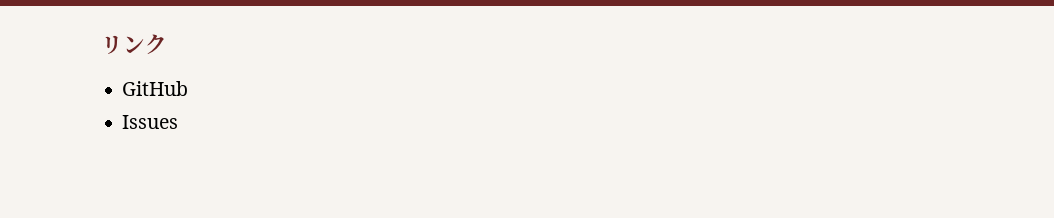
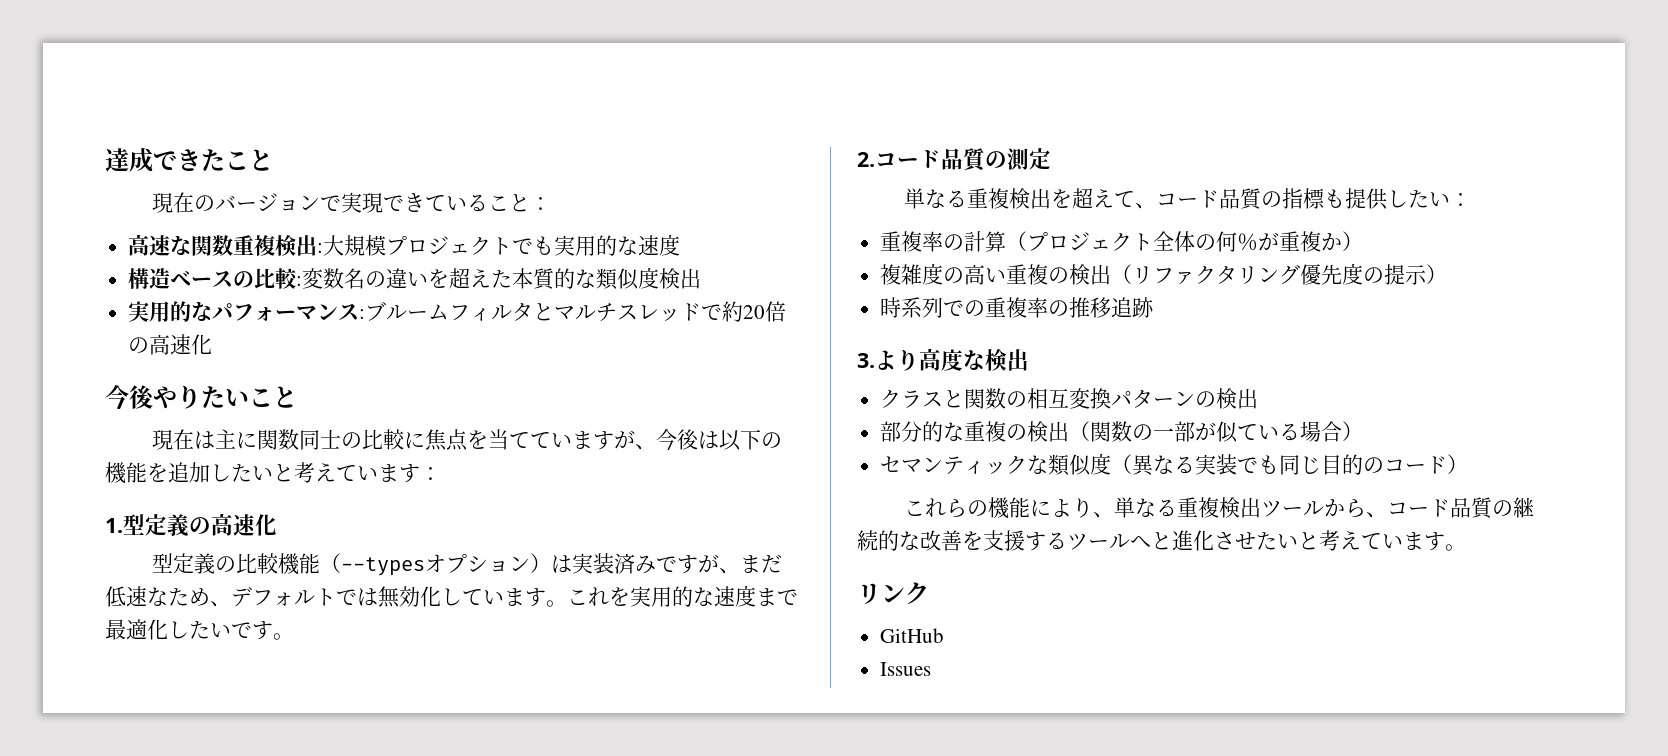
(101, 44) none -> [105,148,273,172] [151,192,551,213] [128,234,681,256] [128,267,702,290] [128,301,787,322] [128,334,213,355] [105,385,297,410] [151,429,782,451] [105,462,441,484] [105,513,277,536] [151,553,782,576] [105,585,798,608] [105,619,294,640] [857,148,1051,172] [903,188,1471,210] [880,231,1364,252] [880,263,1448,285] [880,297,1155,318] [857,348,1029,371] [880,388,1259,409] [880,421,1364,443] [880,453,1469,476] [903,497,1534,519] [857,530,1466,551] 達成できたこと // 現在のバージョンで実現できていること： // 高速な関数重複検出:大規模プロジェクトでも実用的な速度 // 構造ベースの比較:変数名の違いを超えた本質的な類似度検出 // 実用的なパフォーマンス:ブルームフィルタとマルチスレッドで約20倍の高速化 // 今後やりたいこと // 現在は主に関数同士の比較に焦点を当てていますが、今後は以下の機能を追加したいと考えています： // 1.型定義の高速化 // 型定義の比較機能（--typesオプション）は実装済みですが、まだ低速なため、デフォルトでは無効化しています。これを実用的な速度まで最適化したいです。 // 2.コード品質の測定 // 単なる重複検出を超えて、コード品質の指標も提供したい： // 重複率の計算（プロジェクト全体の何％が重複か） // 複雑度の高い重複の検出（リファクタリング優先度の提示） // 時系列での重複率の推移追跡 // 3.より高度な検出 // クラスと関数の相互変換パターンの検出 // 部分的な重複の検出（関数の一部が似ている場合） // セマンティックな類似度（異なる実装でも同じ目的のコード） // これらの機能により、単なる重複検出ツールから、コード品質の継続的な改善を支援するツールへと進化させたいと考えています。 //

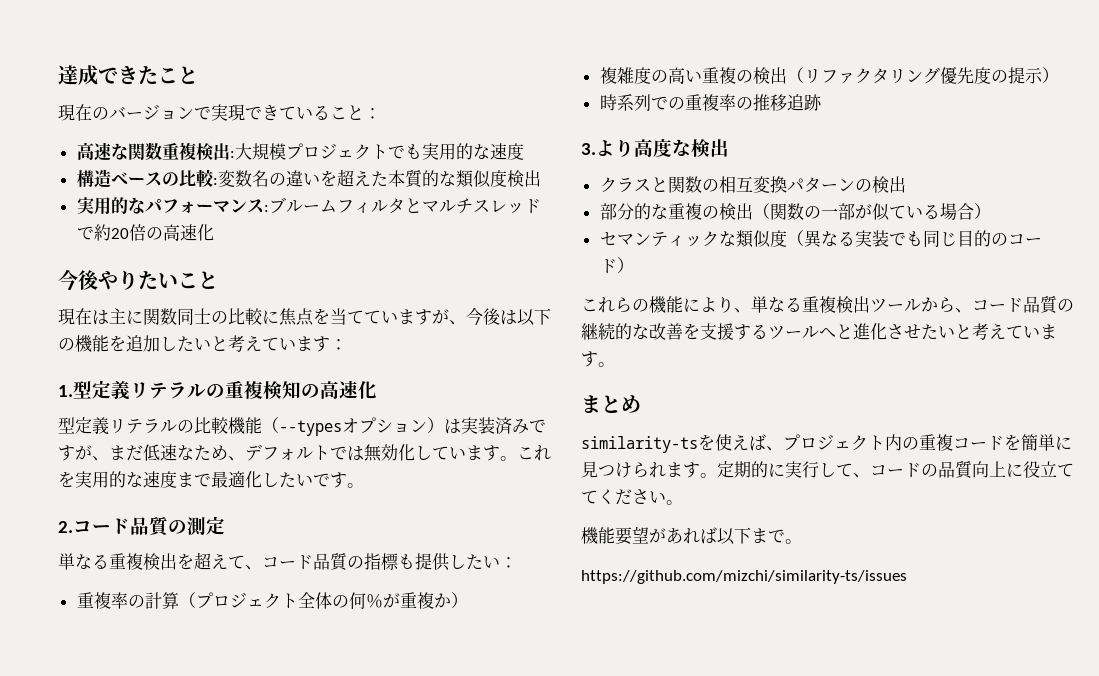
(189, 525) none -> [130,381,301,399] リテラルの重複検知
(215, 563) none -> [109,419,177,434] リテラル
[857,582,929,605] [880,628,945,643] [880,662,932,676] リンク // GitHub // Issues -> [581,395,641,413] [581,434,1072,453] [581,461,1074,479] [581,489,683,505] [581,526,802,545] [581,570,907,584] まとめ // similarity-tsを使えば、プロジェクト内の重複コードを簡単に見つけられます。定期的に実行して、コードの品質向上に役立ててください。 // 機能要望があれば以下まで。 // https://github.com/mizchi/similarity-ts/issues

